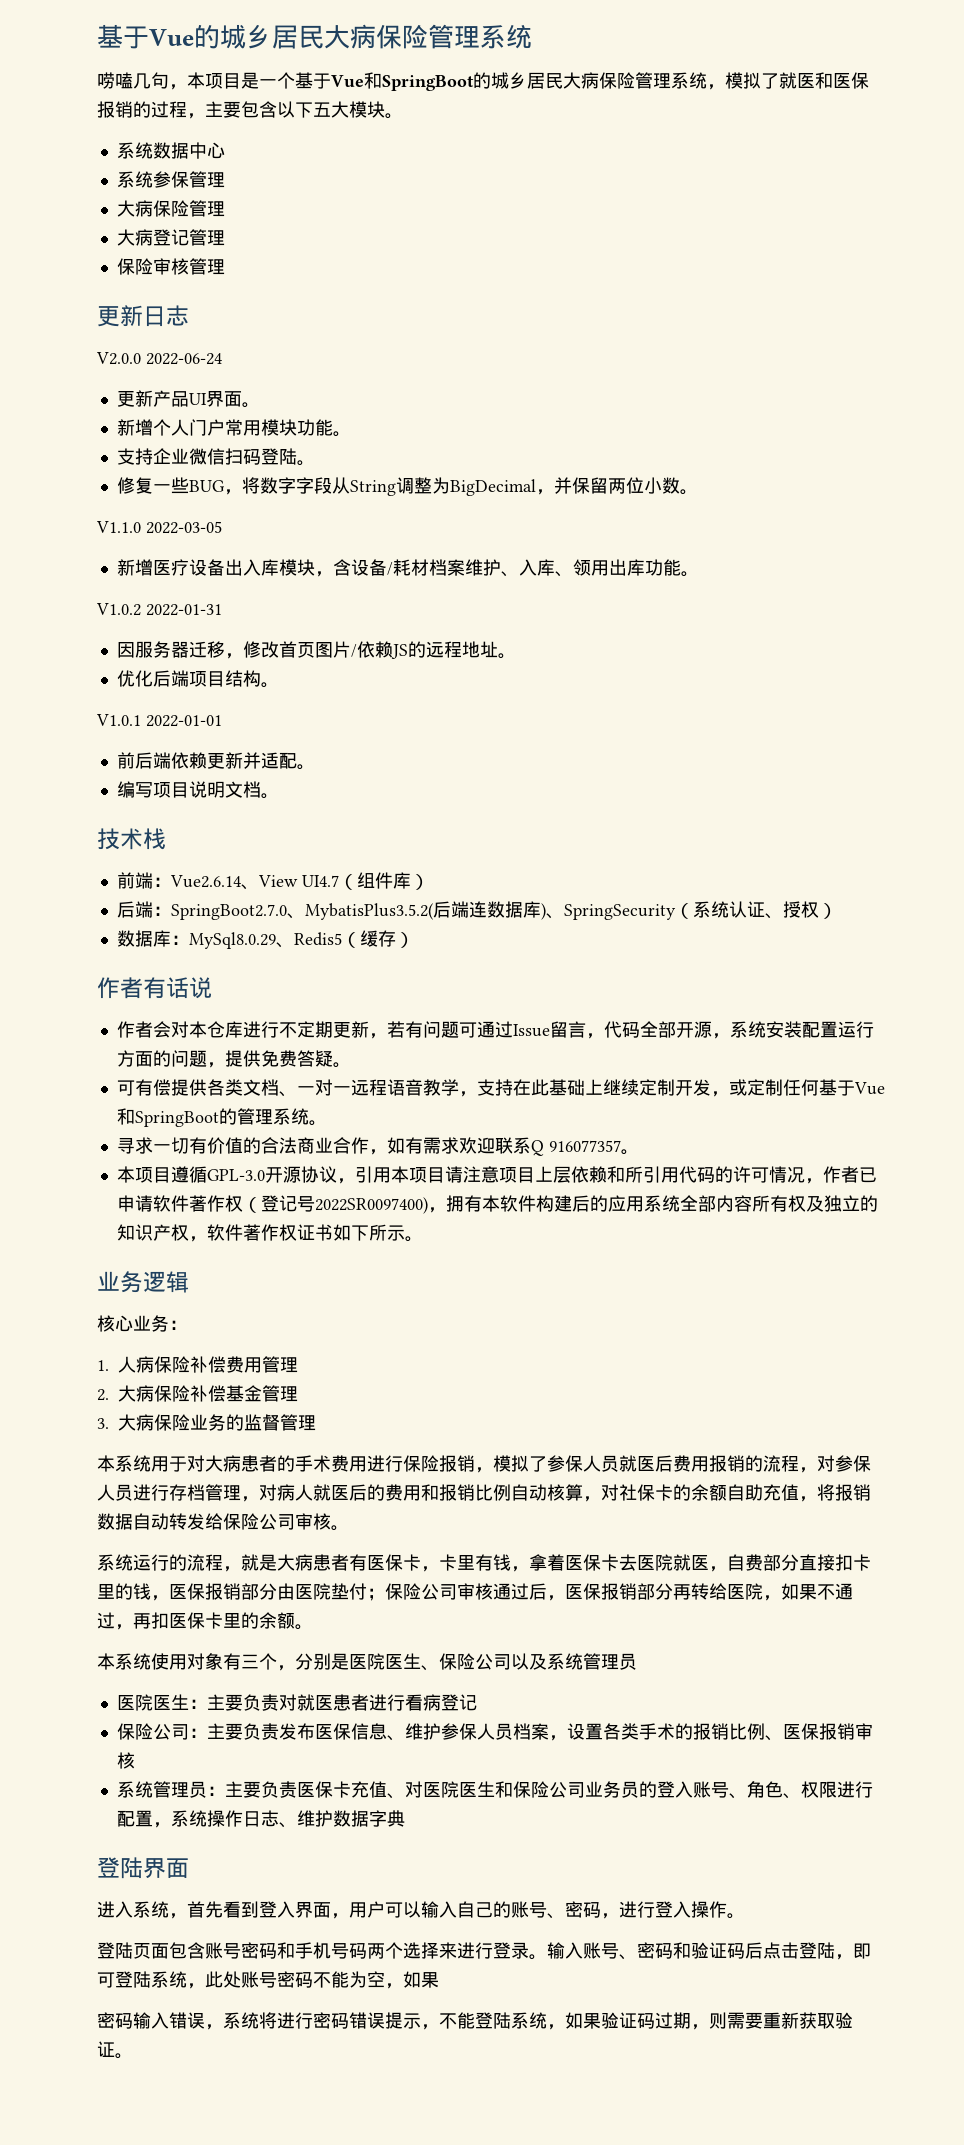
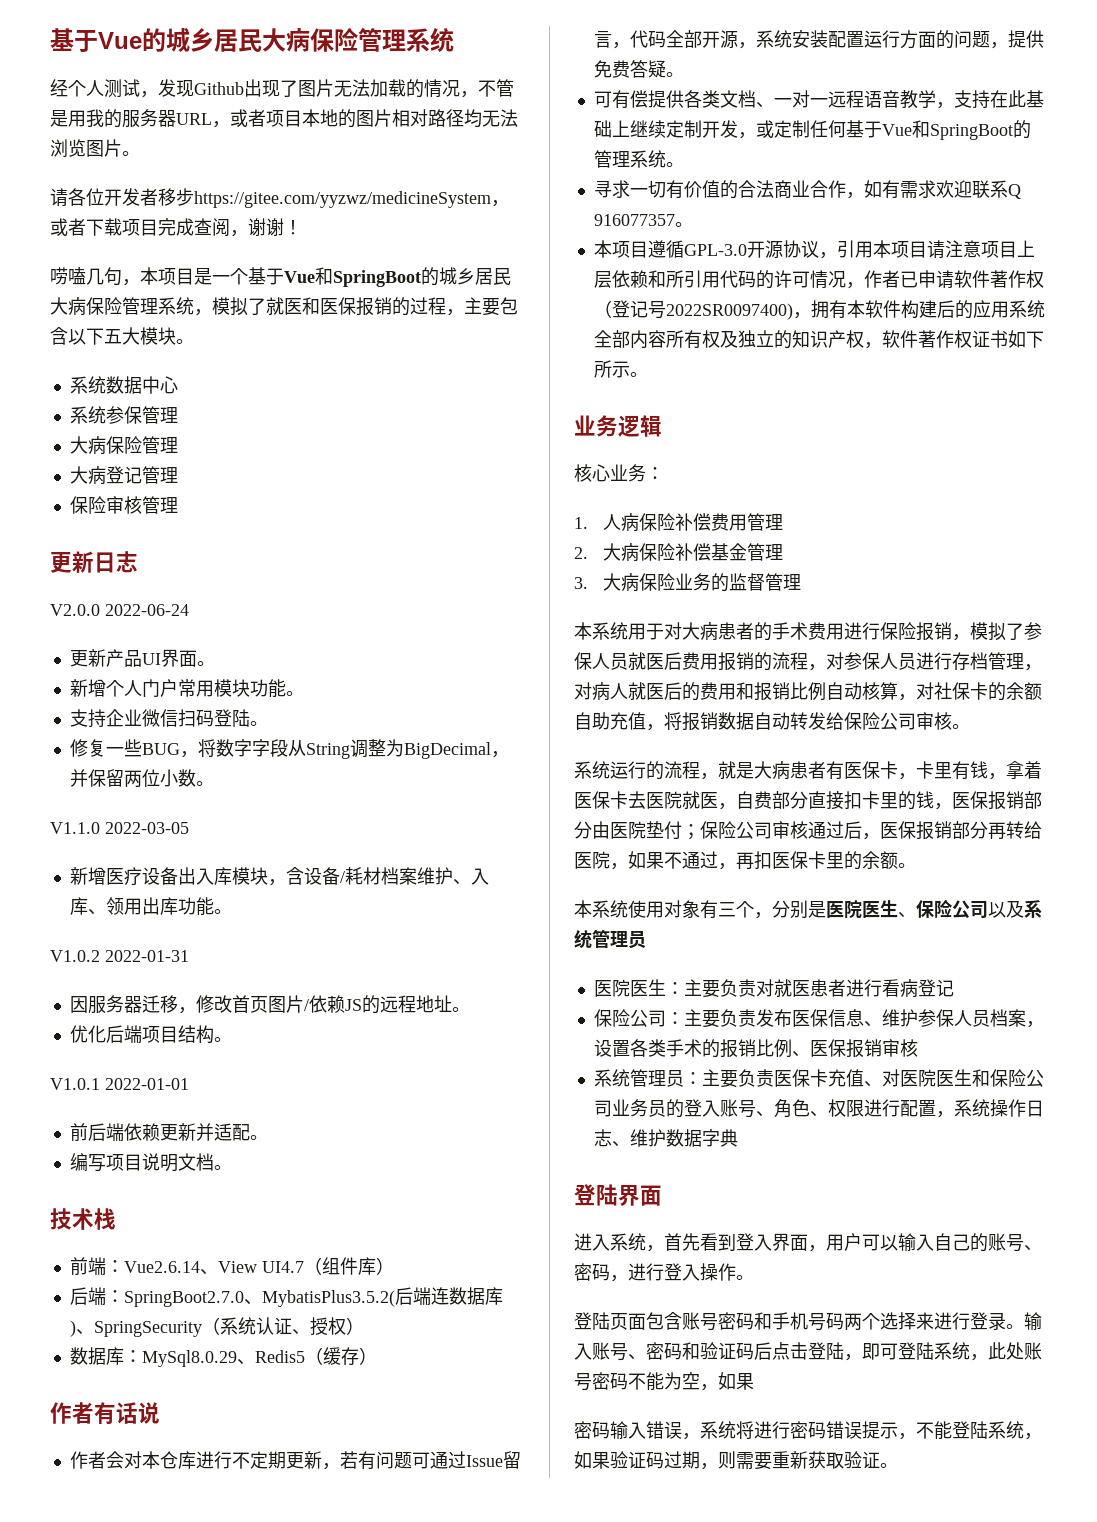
(532, 36) none -> [50,79,514,98] [50,109,518,128] [50,139,140,157] [50,188,509,208] [50,218,302,237] // 经个人测试，发现Github出现了图片无法加载的情况，不管是用我的服务器URL，或者项目本地的图片相对路径均无法浏览图片。 // 请各位开发者移步https://gitee.com/yyzwz/medicineSystem，或者下载项目完成查阅，谢谢！

